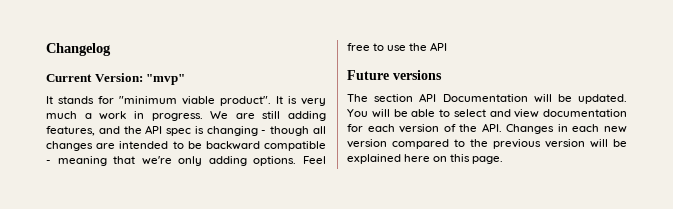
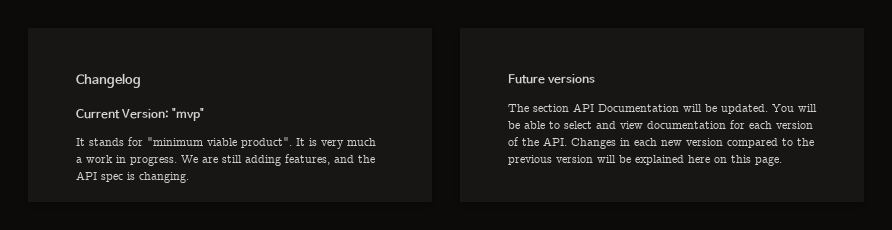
[206,126,326,136] [46,141,326,151] [46,156,326,166] [347,42,448,51] changing - though all changes are intended to be backward compatible - meaning that we're only adding options. Feel free to use the API -> [139,172,189,183] changing.

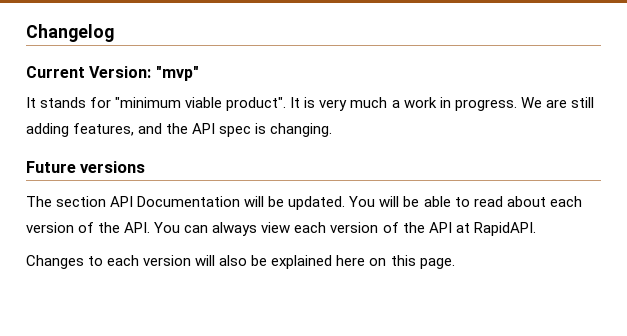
[564,120,745,129] select and view documentation for -> [473,196,546,207] read about
[571,138,814,149] [508,155,552,165] Changes in each new version compared to the previous -> [154,222,536,236] [26,255,140,269] You can always view each version of the API at RapidAPI. // Changes to each
(616, 159) none -> [219,255,248,266] also

